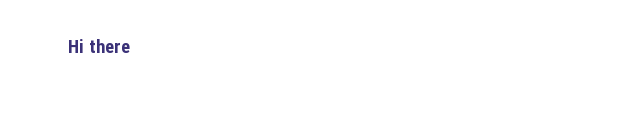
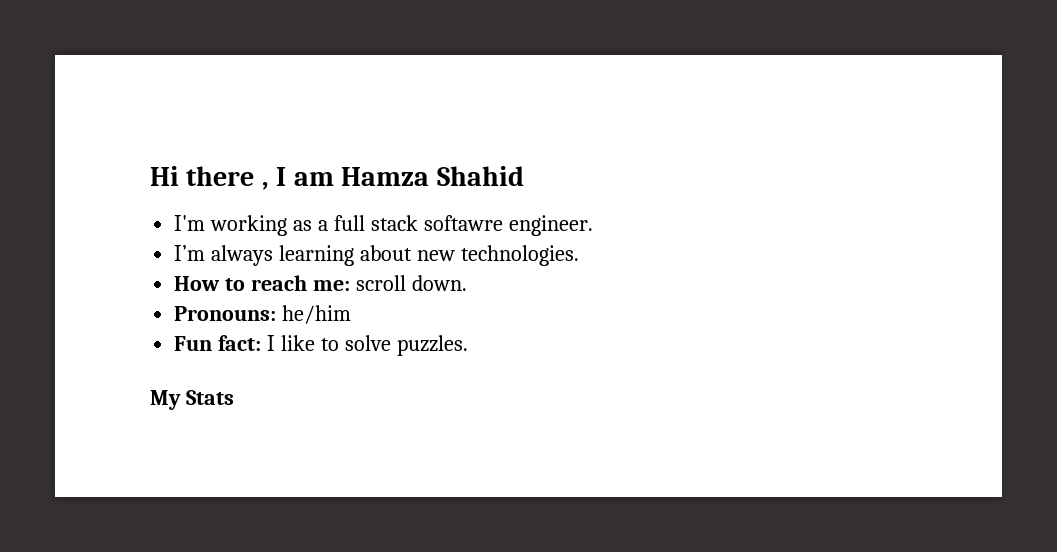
(130, 46) none -> [261,166,524,190] [174,215,593,236] [174,245,579,266] [174,275,467,291] [174,305,352,324] [174,335,468,356] [150,390,234,410] , I am Hamza Shahid // I'm working as a full stack softawre engineer. // I’m always learning about new technologies. // How to reach me: scroll down. // Pronouns: he/him // Fun fact: I like to solve puzzles. // My Stats

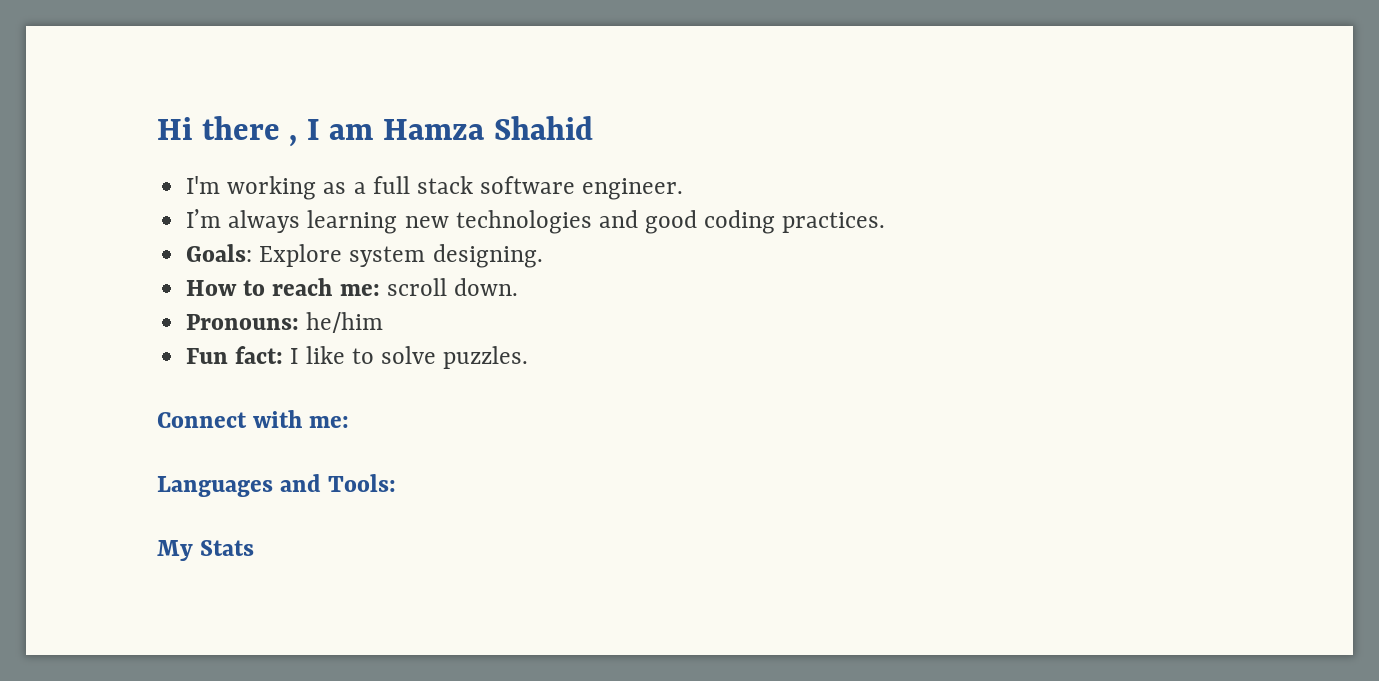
[423,215,503,231] softawre -> [480,176,576,194] software
[360,245,579,266] about new technologies. -> [404,210,886,234] [186,244,543,268] new technologies and good coding practices. // Goals: Explore system designing.
(468, 345) none -> [157,410,350,428] [157,474,397,497] // Connect with me: // Languages and Tools:

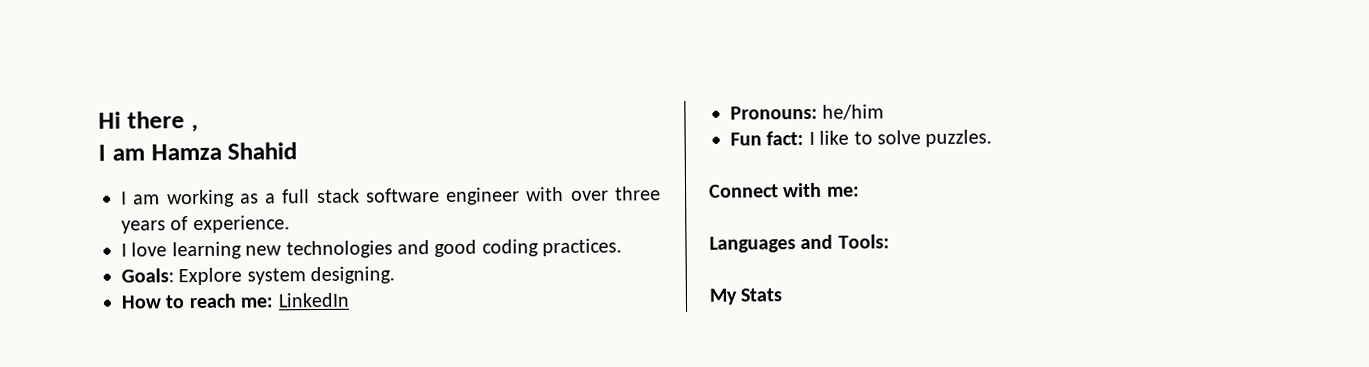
(298, 141) none -> (198, 128) //
[186,176,221,194] I'm -> [121,191,161,205] I am
[582,178,684,200] [186,209,301,233] engineer. // I’m always -> [446,186,661,205] [121,215,290,234] [121,242,168,257] engineer with over three years of experience. // I love
[386,278,518,296] scroll down. -> [277,292,349,308] LinkedIn

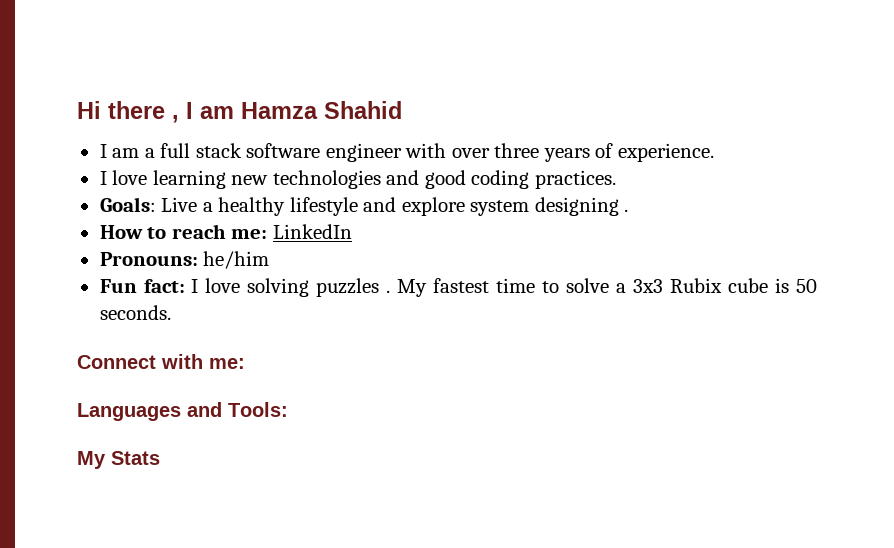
(198, 128) // -> (179, 119) none
[166,189,259,208] working as -> (140, 153) none
[178,266,396,286] Explore system designing. -> [161,197,629,216] Live a healthy lifestyle and explore system designing .
[819,129,993,148] like to solve puzzles. -> [205,278,818,297] [99,305,171,320] love solving puzzles . My fastest time to solve a 3x3 Rubix cube is 50 seconds.

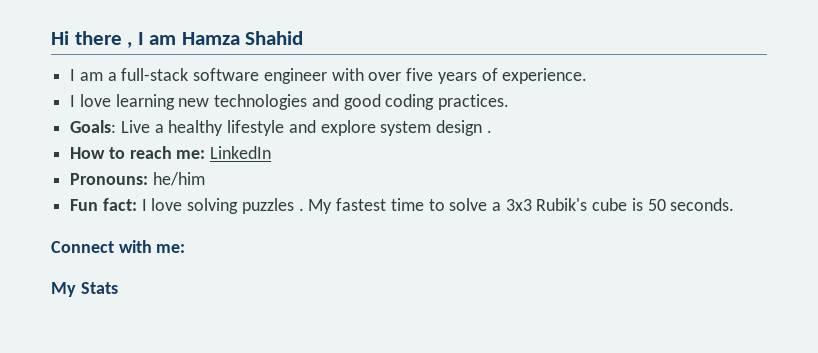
[160,143,242,158] full stack -> [121,68,189,81] full-stack
[494,143,540,158] three -> [406,68,434,81] five
[534,197,619,216] designing -> [436,120,483,136] design
[670,278,723,293] Rubix -> [536,198,588,211] Rubik's
[77,402,288,421] // Languages and Tools: -> (186, 248) none

